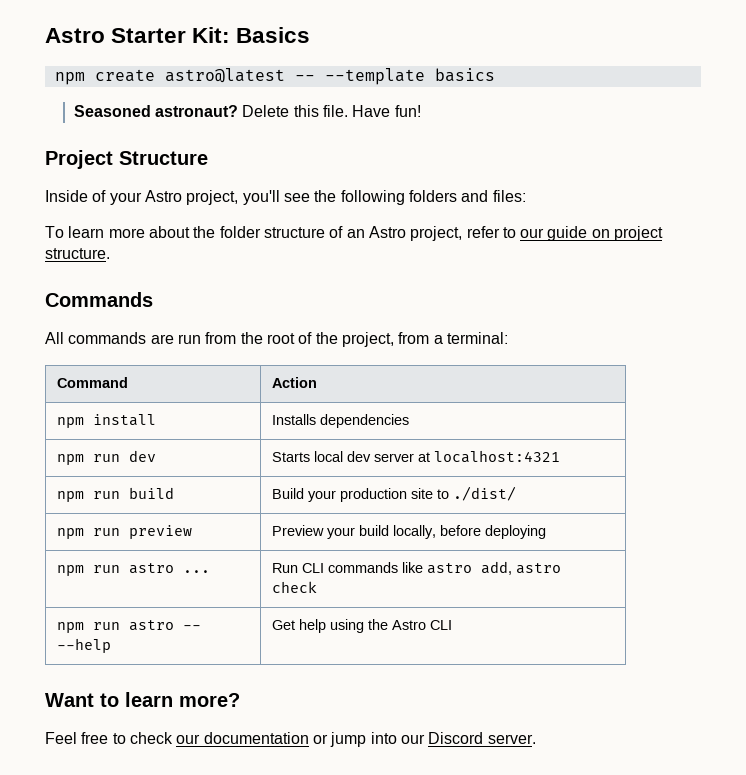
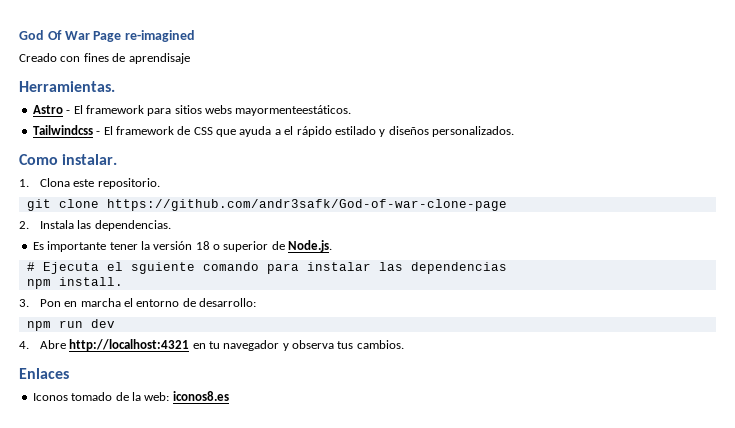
[45,27,311,43] [54,68,495,85] [73,105,421,117] [45,150,208,169] [45,190,526,205] [45,226,664,241] [45,248,110,259] [45,292,153,307] [45,332,508,347] [56,377,128,388] [271,377,317,388] [56,414,156,428] [271,414,409,428] [56,450,156,465] [271,450,560,463] [56,487,174,502] [271,486,516,502] [56,525,192,539] [271,525,546,539] [56,563,210,576] [271,561,561,575] [271,581,317,593] [56,620,201,633] [56,638,111,653] [271,619,452,633] [45,692,240,707] [45,732,536,747] Astro Starter Kit: Basics // npm create astro@latest -- --template basics // Seasoned astronaut? Delete this file. Have fun! // Project Structure // Inside of your Astro project, you'll see the following folders and files: // To learn more about the folder structure of an Astro project, refer to our guide on project structure. // Commands // All commands are run from the root of the project, from a terminal: // Command | Action // npm install | Installs dependencies // npm run dev | Starts local dev server at localhost:4321 // npm run build | Build your production site to ./dist/ // npm run preview | Preview your build locally, before deploying // npm run astro ... | Run CLI commands like astro add, astro check // npm run astro -- --help | Get help using the Astro CLI // Want to learn more? // Feel free to check our documentation or jump into our Discord server. -> [19,30,196,42] [19,53,190,64] [19,81,115,92] [32,105,352,116] [32,125,514,137] [19,154,118,165] [19,178,160,189] [26,199,507,211] [19,220,171,231] [32,240,333,252] [26,262,507,274] [26,277,123,289] [19,298,257,307] [26,319,115,331] [19,339,404,351] [19,368,69,379] [32,391,229,401] God Of War Page re-imagined // Creado con fines de aprendisaje // Herramientas. // Astro - El framework para sitios webs mayormenteestáticos. // Tailwindcss - El framework de CSS que ayuda a el rápido estilado y diseños personalizados. // Como instalar. // 1. Clona este repositorio. // git clone https://github.com/andr3safk/God-of-war-clone-page // 2. Instala las dependencias. // Es importante tener la versión 18 o superior de Node.js. // # Ejecuta el sguiente comando para instalar las dependencias // npm install. // 3. Pon en marcha el entorno de desarrollo: // npm run dev // 4. Abre http://localhost:4321 en tu navegador y observa tus cambios. // Enlaces // Iconos tomado de la web: iconos8.es

